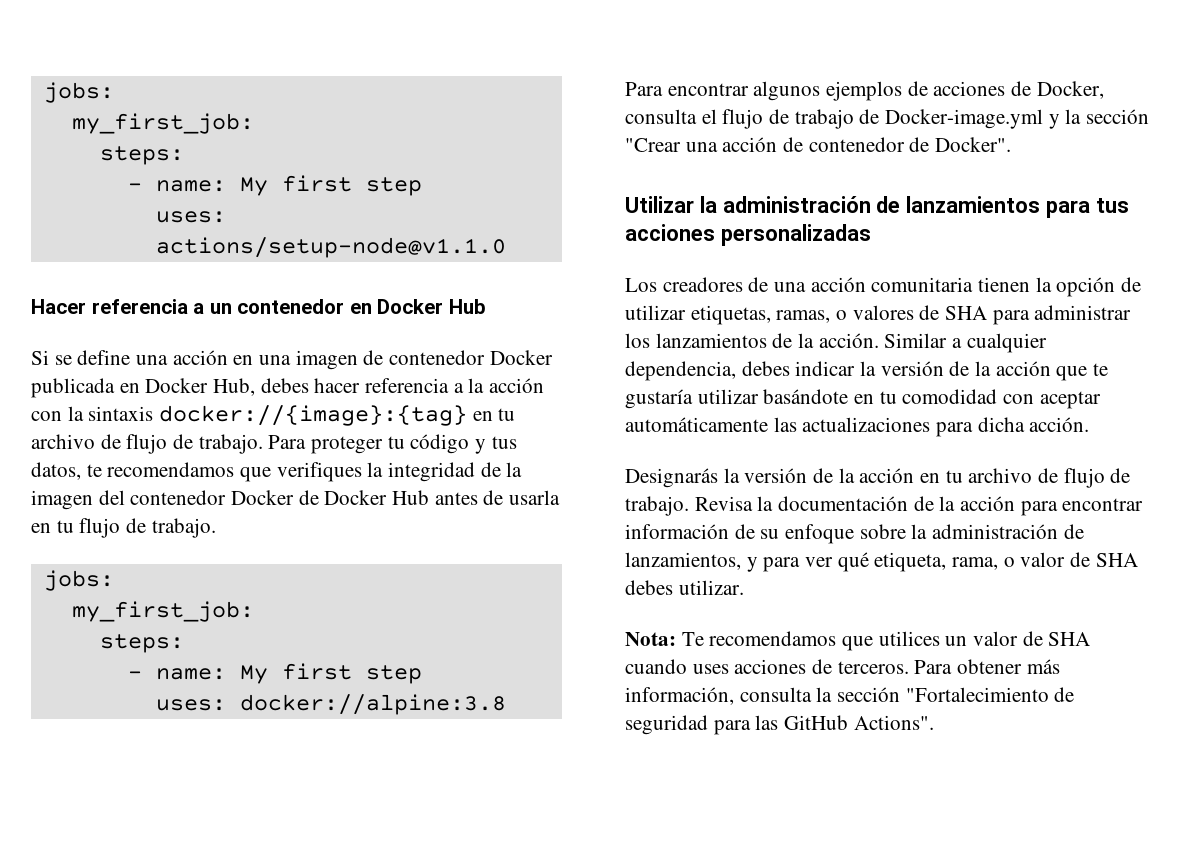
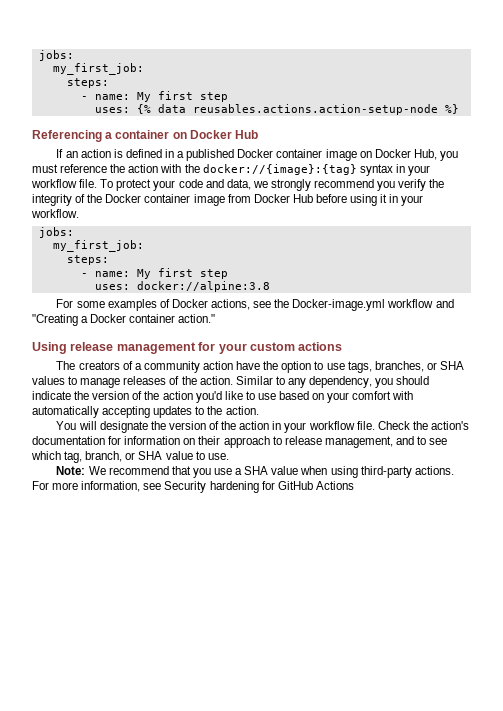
[43,82,114,103] [71,113,254,134] [99,146,184,165] [127,175,422,196] [155,211,226,223] [155,237,506,258] [31,299,486,314] [31,350,553,370] [31,378,545,398] [31,405,516,426] [31,434,517,454] [31,462,523,482] [31,490,561,510] [31,518,216,538] jobs: // my_first_job: // steps: // - name: My first step // uses: actions/setup-node@v1.1.0 // Hacer referencia a un contenedor en Docker Hub // Si se define una acción en una imagen de contenedor Docker publicada en Docker Hub, debes hacer referencia a la acción con la sintaxis docker://{image}:{tag} en tu archivo de flujo de trabajo. Para proteger tu código y tus datos, te recomendamos que verifiques la integridad de la imagen del contenedor Docker de Docker Hub antes de usarla en tu flujo de trabajo. -> [38,50,74,61] [52,63,144,75] [66,78,109,88] [80,91,228,102] [94,104,459,115] [32,130,259,142] [56,149,458,161] [32,164,430,176] [31,179,445,191] [32,194,424,206] [31,209,79,218] jobs: // my_first_job: // steps: // - name: My first step // uses: {% data reusables.actions.action-setup-node %} // Referencing a container on Docker Hub // If an action is defined in a published Docker container image on Docker Hub, you must reference the action with the docker://{image}:{tag} syntax in your workflow file. To protect your code and data, we strongly recommend you verify the integrity of the Docker container image from Docker Hub before using it in your workflow.
[625,81,1104,101] [625,109,1150,129] [625,137,1012,152] [625,196,1129,218] [625,224,871,246] [625,277,1142,297] [625,305,1132,325] [625,333,1047,353] [625,361,1109,381] [625,389,1101,409] [625,417,1090,437] [625,468,1131,488] [625,496,1144,516] [625,524,1084,544] [625,552,1138,572] [625,580,744,595] [625,631,1091,651] [625,659,1060,674] [625,687,1075,705] [625,715,934,735] Para encontrar algunos ejemplos de acciones de Docker, consulta el flujo de trabajo de Docker-image.yml y la sección "Crear una acción de contenedor de Docker". // Utilizar la administración de lanzamientos para tus acciones personalizadas // Los creadores de una acción comunitaria tienen la opción de utilizar etiquetas, ramas, o valores de SHA para administrar los lanzamientos de la acción. Similar a cualquier dependencia, debes indicar la versión de la acción que te gustaría utilizar basándote en tu comodidad con aceptar automáticamente las actualizaciones para dicha acción. // Designarás la versión de la acción en tu archivo de flujo de trabajo. Revisa la documentación de la acción para encontrar información de su enfoque sobre la administración de lanzamientos, y para ver qué etiqueta, rama, o valor de SHA debes utilizar. // Nota: Te recomendamos que utilices un valor de SHA cuando uses acciones de terceros. Para obtener más información, consulta la sección "Fortalecimiento de seguridad para las GitHub Actions". -> [56,299,454,311] [32,314,216,326] [32,342,343,354] [56,361,464,373] [32,376,430,388] [32,391,414,403] [32,406,259,418] [56,421,469,433] [32,436,448,448] [31,451,229,463] [56,466,454,478] [32,481,354,493] For some examples of Docker actions, see the Docker-image.yml workflow and "Creating a Docker container action." // Using release management for your custom actions // The creators of a community action have the option to use tags, branches, or SHA values to manage releases of the action. Similar to any dependency, you should indicate the version of the action you'd like to use based on your comfort with automatically accepting updates to the action. // You will designate the version of the action in your workflow file. Check the action's documentation for information on their approach to release management, and to see which tag, branch, or SHA value to use. // Note: We recommend that you use a SHA value when using third-party actions. For more information, see Security hardening for GitHub Actions

